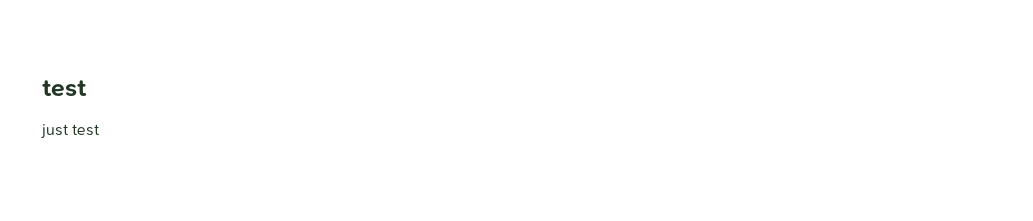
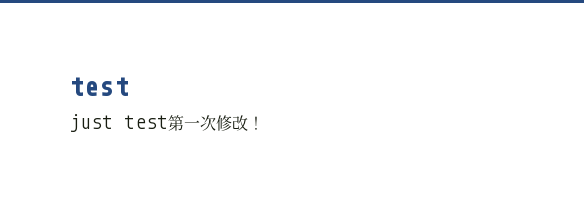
(101, 130) none -> [168,115,264,131] 第一次修改！

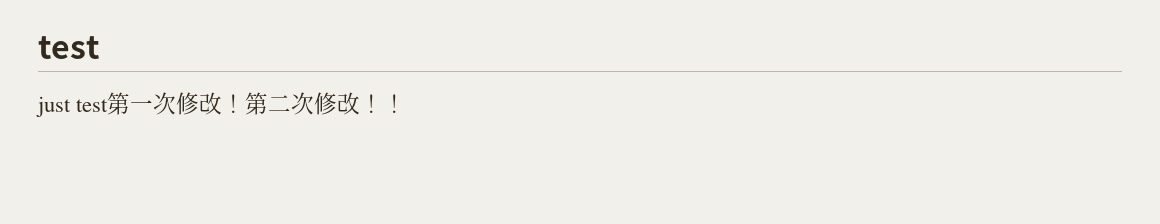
(264, 123) none -> [245,92,407,115] 第二次修改！！

